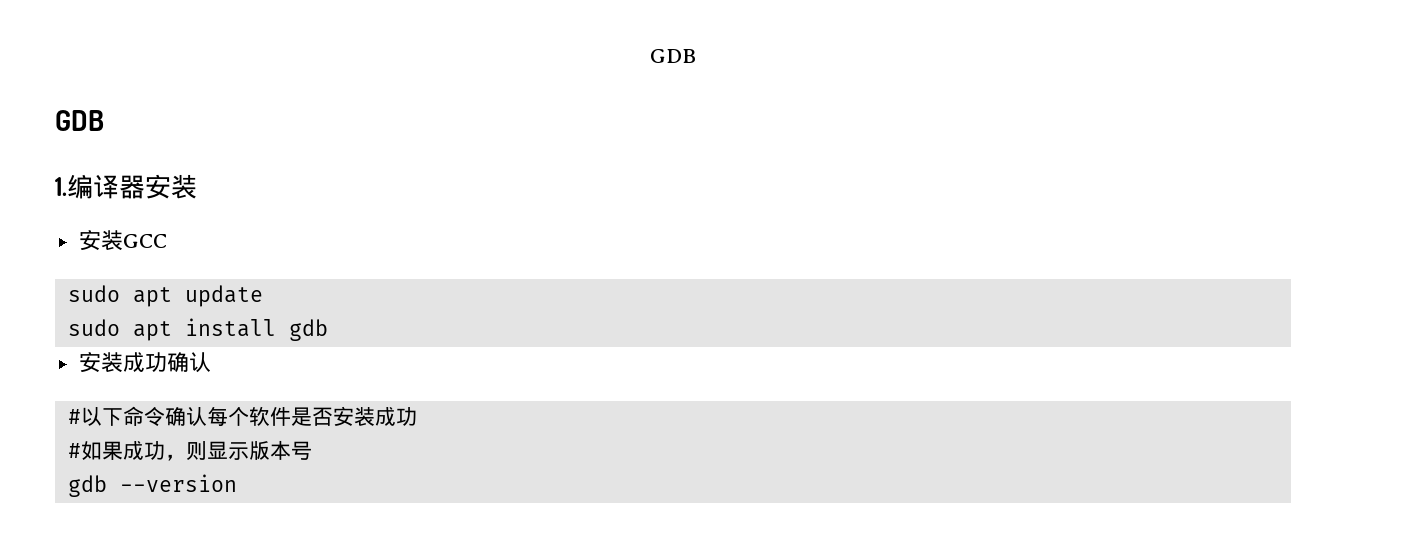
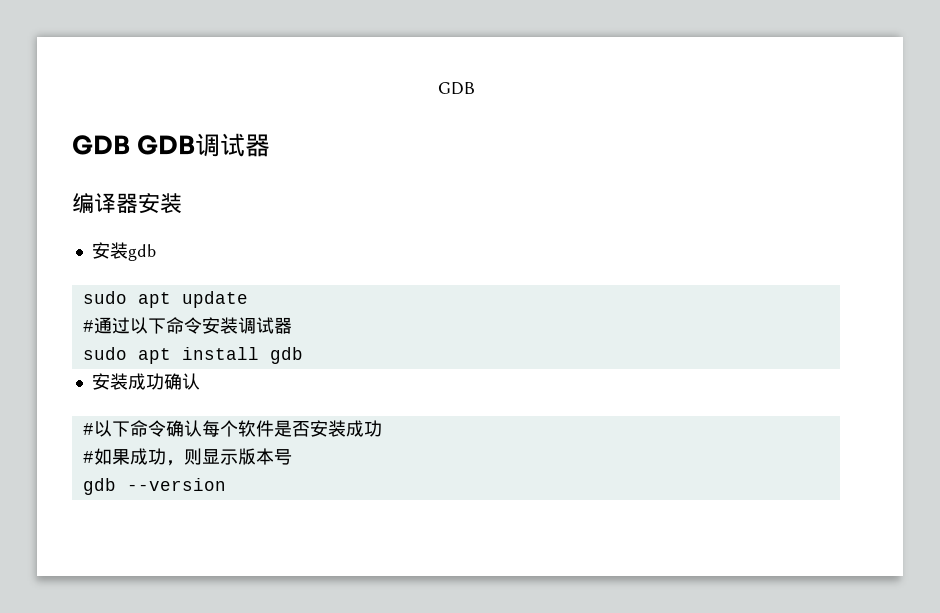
[55,177,67,196] // 1. -> [136,133,270,157] GDB调试器 //
[122,234,167,248] GCC -> [127,244,156,261] gdb
(263, 296) none -> [82,317,292,334] // #通过以下命令安装调试器

